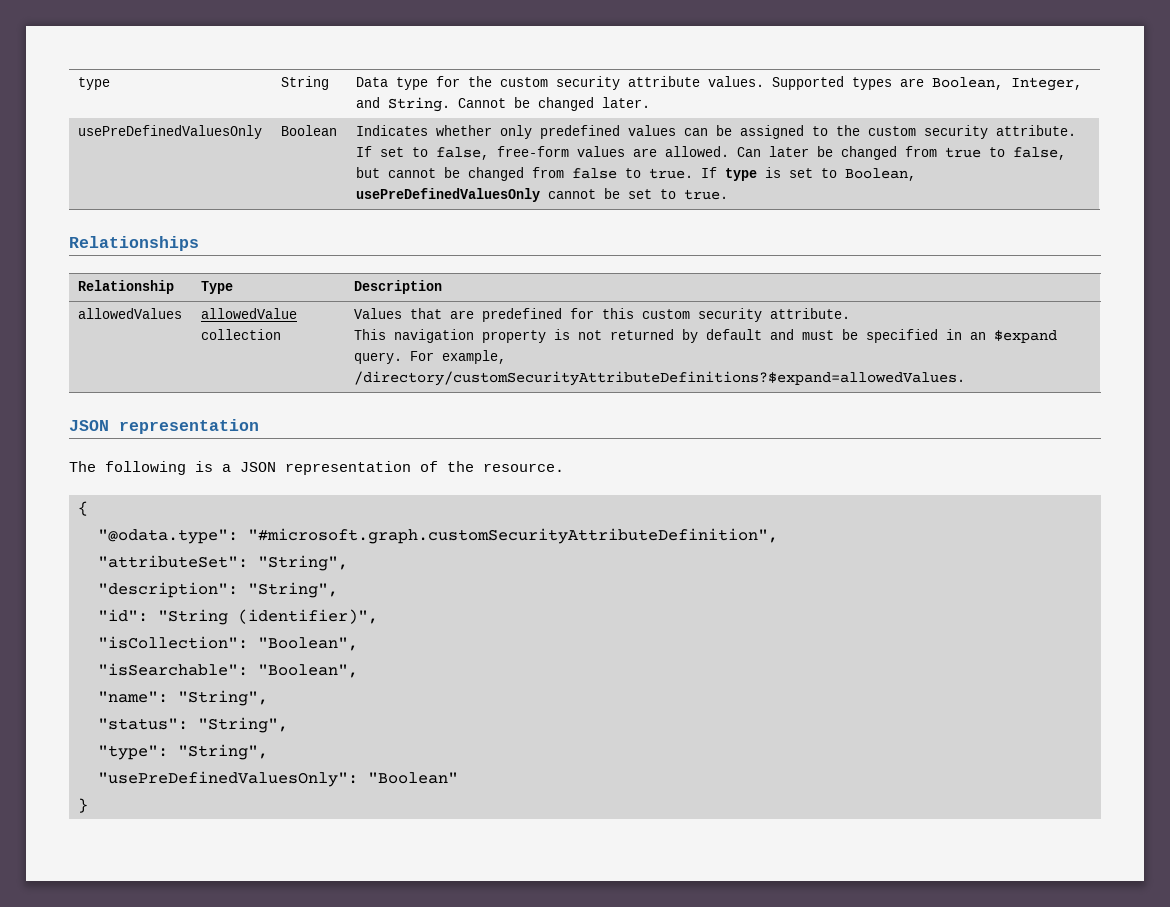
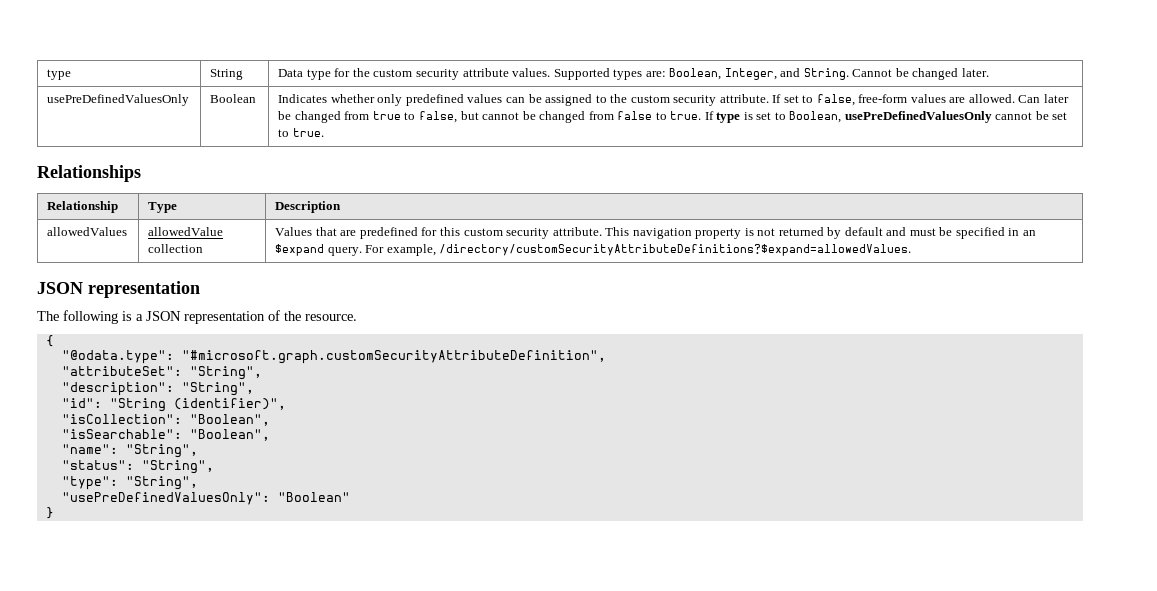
[900,78,925,87] are -> [645,71,666,77] are:
(851, 313) // -> (602, 231) none

